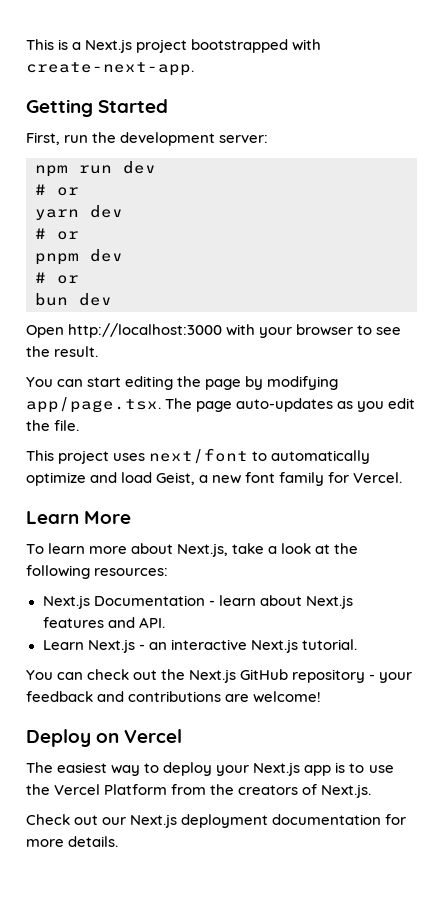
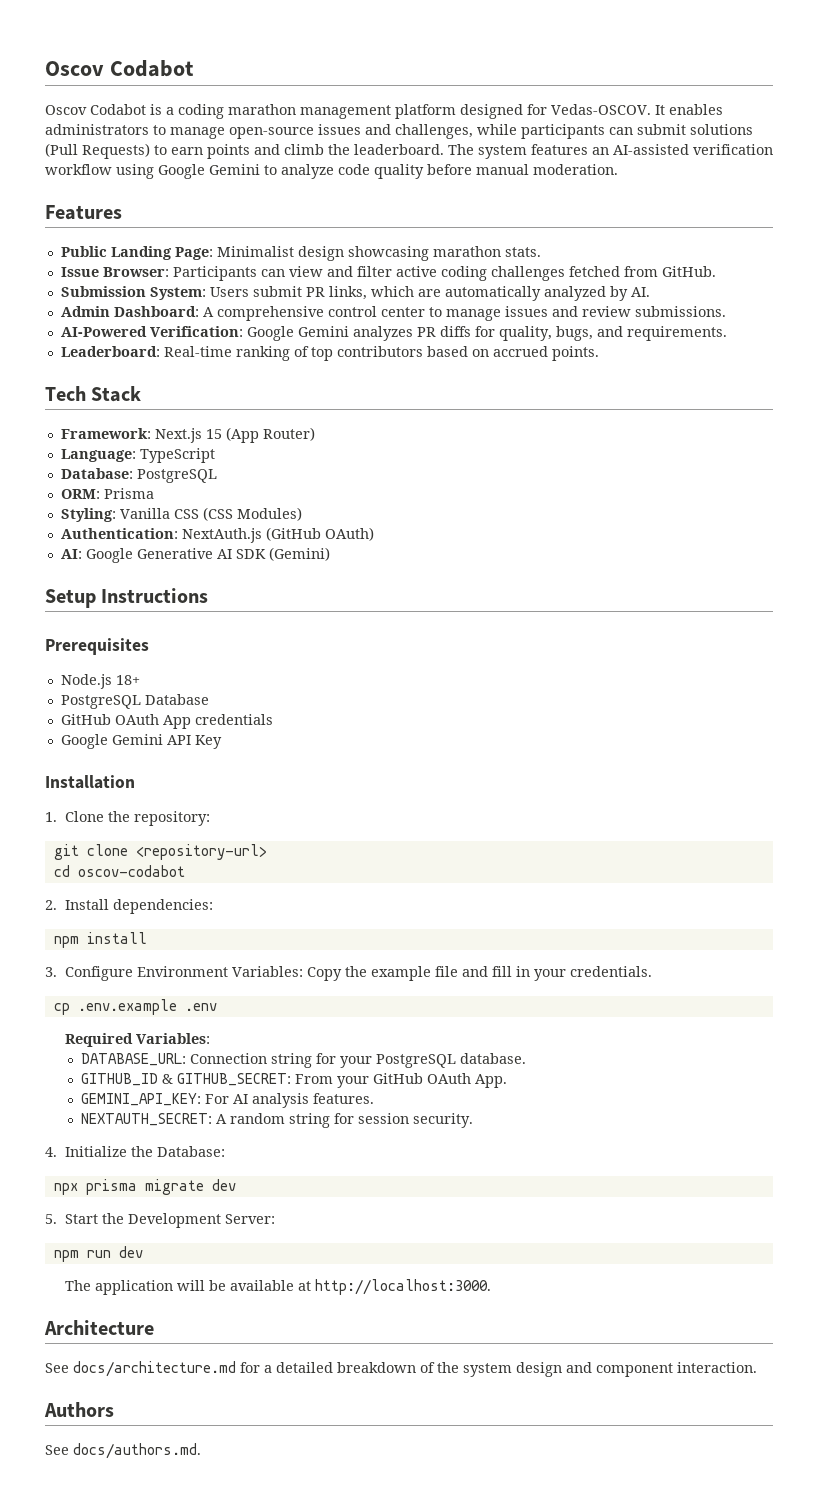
[26,39,322,53] [26,62,194,76] [26,99,169,117] [26,132,269,146] [35,161,156,177] [35,184,79,196] [35,205,123,220] [35,228,79,240] [35,249,123,265] [35,272,79,284] [35,293,112,306] [26,323,402,338] [26,346,99,357] [26,376,339,390] [26,397,416,413] [26,420,80,431] [26,448,371,464] [26,472,403,486] [26,511,132,524] [26,543,359,557] [26,565,169,579] [42,595,353,609] [42,617,165,628] [42,639,357,653] [26,669,413,683] [26,691,322,703] [26,729,183,747] [26,762,394,776] [26,784,372,798] [26,814,407,828] [26,836,119,847] This is a Next.js project bootstrapped with create-next-app. // Getting Started // First, run the development server: // npm run dev // # or // yarn dev // # or // pnpm dev // # or // bun dev // Open http://localhost:3000 with your browser to see the result. // You can start editing the page by modifying app/page.tsx. The page auto-updates as you edit the file. // This project uses next/font to automatically optimize and load Geist, a new font family for Vercel. // Learn More // To learn more about Next.js, take a look at the following resources: // Next.js Documentation - learn about Next.js features and API. // Learn Next.js - an interactive Next.js tutorial. // You can check out the Next.js GitHub repository - your feedback and contributions are welcome! // Deploy on Vercel // The easiest way to deploy your Next.js app is to use the Vercel Platform from the creators of Next.js. // Check out our Next.js deployment documentation for more details. -> [45,60,194,77] [45,104,723,119] [45,124,753,139] [45,143,773,159] [45,164,618,179] [45,205,122,220] [60,246,541,261] [60,266,716,281] [60,286,650,301] [60,306,726,321] [60,326,727,341] [60,346,599,361] [45,386,142,402] [60,427,315,443] [60,448,215,463] [60,468,217,483] [60,488,154,499] [60,507,302,522] [60,527,374,543] [60,547,330,563] [45,588,209,608] [45,638,149,655] [60,674,140,689] [60,694,209,709] [60,714,273,729] [60,734,222,749] [45,775,135,789] [45,811,211,826] [53,844,267,860] [53,865,185,877] [45,899,214,914] [53,932,147,948] [45,966,653,981] [53,999,217,1015] [65,1033,211,1047] [81,1053,527,1068] [81,1073,508,1088] [81,1093,375,1108] [81,1113,474,1128] [45,1146,226,1157] [53,1179,236,1195] [45,1213,276,1228] [53,1246,143,1262] [65,1279,492,1295] [44,1320,154,1335] [45,1361,757,1377] [44,1402,114,1417] [45,1443,201,1459] Oscov Codabot // Oscov Codabot is a coding marathon management platform designed for Vedas-OSCOV. It enables administrators to manage open-source issues and challenges, while participants can submit solutions (Pull Requests) to earn points and climb the leaderboard. The system features an AI-assisted verification workflow using Google Gemini to analyze code quality before manual moderation. // Features // Public Landing Page: Minimalist design showcasing marathon stats. // Issue Browser: Participants can view and filter active coding challenges fetched from GitHub. // Submission System: Users submit PR links, which are automatically analyzed by AI. // Admin Dashboard: A comprehensive control center to manage issues and review submissions. // AI-Powered Verification: Google Gemini analyzes PR diffs for quality, bugs, and requirements. // Leaderboard: Real-time ranking of top contributors based on accrued points. // Tech Stack // Framework: Next.js 15 (App Router) // Language: TypeScript // Database: PostgreSQL // ORM: Prisma // Styling: Vanilla CSS (CSS Modules) // Authentication: NextAuth.js (GitHub OAuth) // AI: Google Generative AI SDK (Gemini) // Setup Instructions // Prerequisites // Node.js 18+ // PostgreSQL Database // GitHub OAuth App credentials // Google Gemini API Key // Installation // 1. Clone the repository: // git clone <repository-url> // cd oscov-codabot // 2. Install dependencies: // npm install // 3. Configure Environment Variables: Copy the example file and fill in your credentials. // cp .env.example .env // Required Variables: // DATABASE_URL: Connection string for your PostgreSQL database. // GITHUB_ID & GITHUB_SECRET: From your GitHub OAuth App. // GEMINI_API_KEY: For AI analysis features. // NEXTAUTH_SECRET: A random string for session security. // 4. Initialize the Database: // npx prisma migrate dev // 5. Start the Development Server: // npm run dev // The application will be available at http://localhost:3000. // Architecture // See docs/architecture.md for a detailed breakdown of the system design and component interaction. // Authors // See docs/authors.md.

